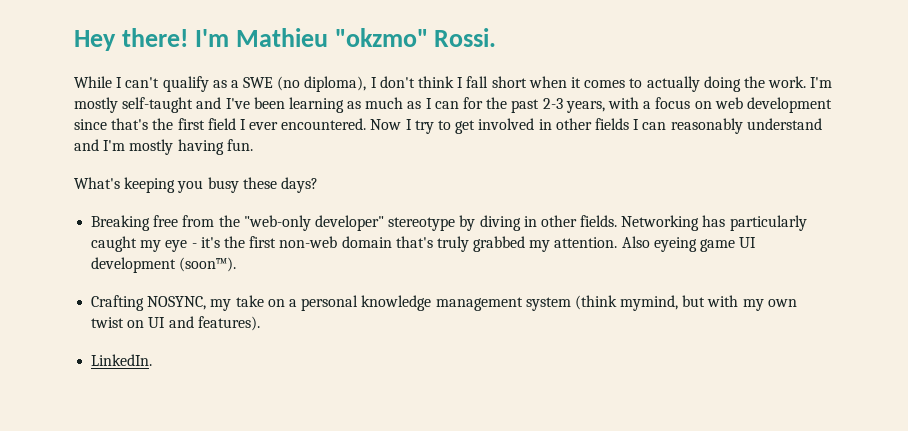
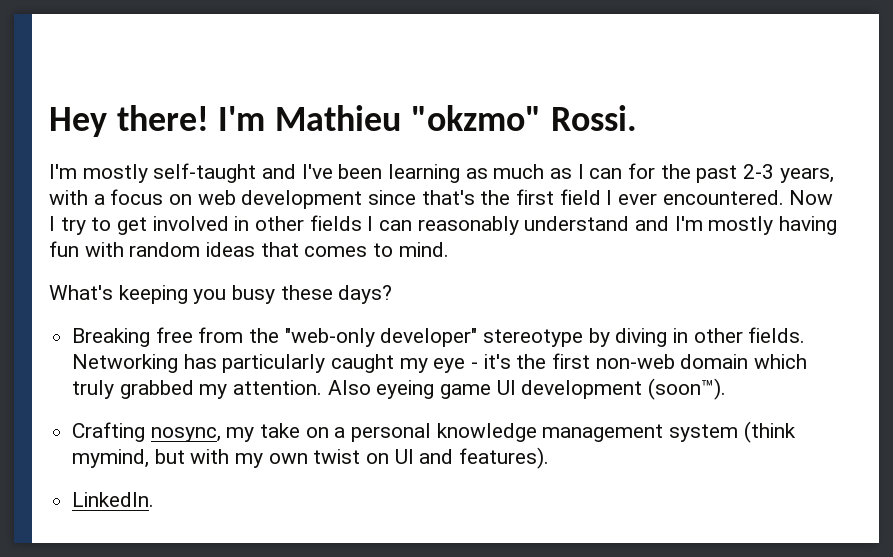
[74,76,807,92] While I can't qualify as a SWE (no diploma), I don't think I fall short when it comes to actually doing the work. -> (637, 118) none
[226,139,253,151] fun. -> [49,241,449,257] fun with random ideas that comes to mind.
[395,236,433,248] that's -> [754,354,808,369] which
[147,296,207,310] NOSYNC, -> [150,427,221,442] nosync,

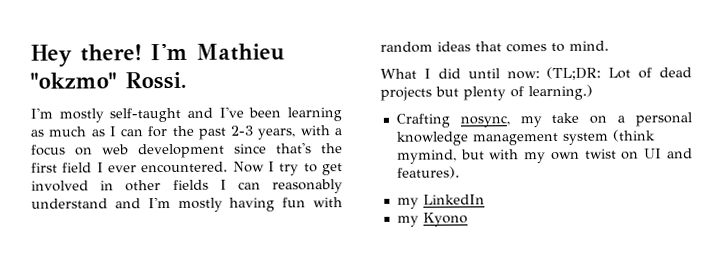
[49,285,393,304] [72,327,806,347] [72,353,808,373] [72,378,727,400] What's keeping you busy these days? // Breaking free from the "web-only developer" stereotype by diving in other fields. Networking has particularly caught my eye - it's the first non-web domain which truly grabbed my attention. Also eyeing game UI development (soon™). -> [380,66,692,81] [380,84,593,101] What I did until now: (TL;DR: Lot of dead projects but plenty of learning.)
[72,492,155,507] LinkedIn. -> [396,194,485,209] [396,212,468,227] my LinkedIn // my Kyono

